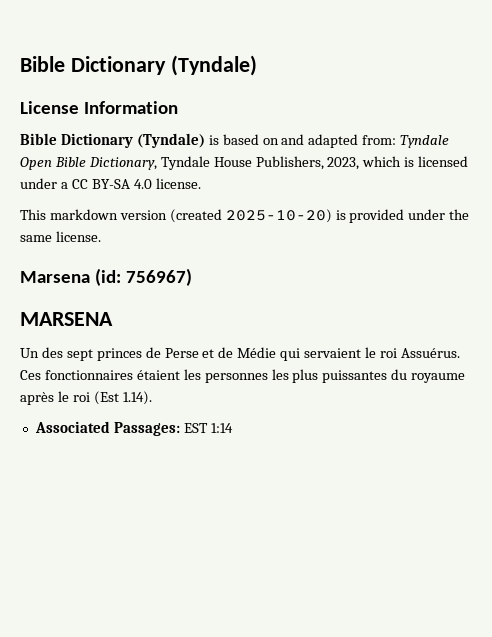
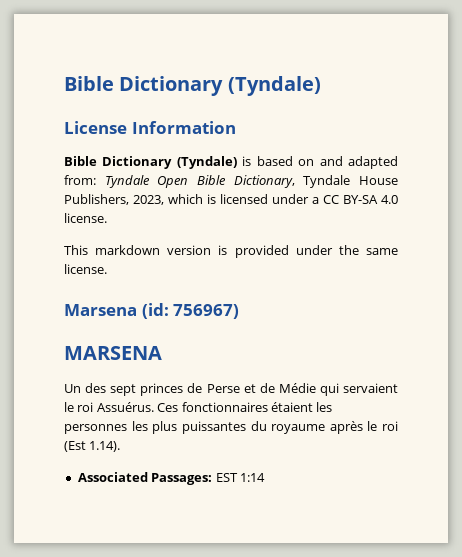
[169,209,332,223] (created 2025-10-20) -> (212, 250) none

